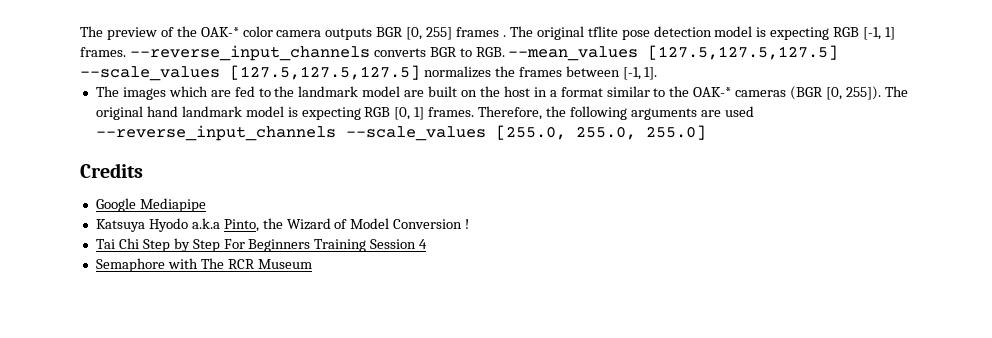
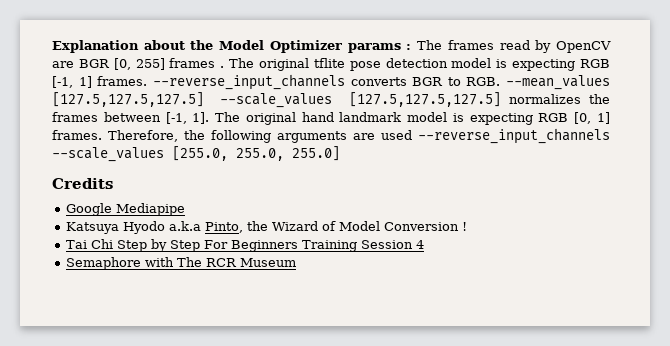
[80,26,373,40] The preview of the OAK-* color camera outputs -> [52,40,612,53] [52,61,74,68] Explanation about the Model Optimizer params : The frames read by OpenCV are
[95,86,881,100] // The images which are fed to the landmark model are built on the host in a format similar to the OAK-* cameras (BGR [0, 255]). -> (210, 118) none

